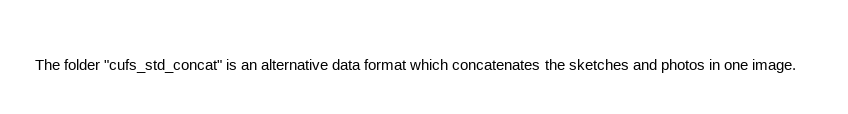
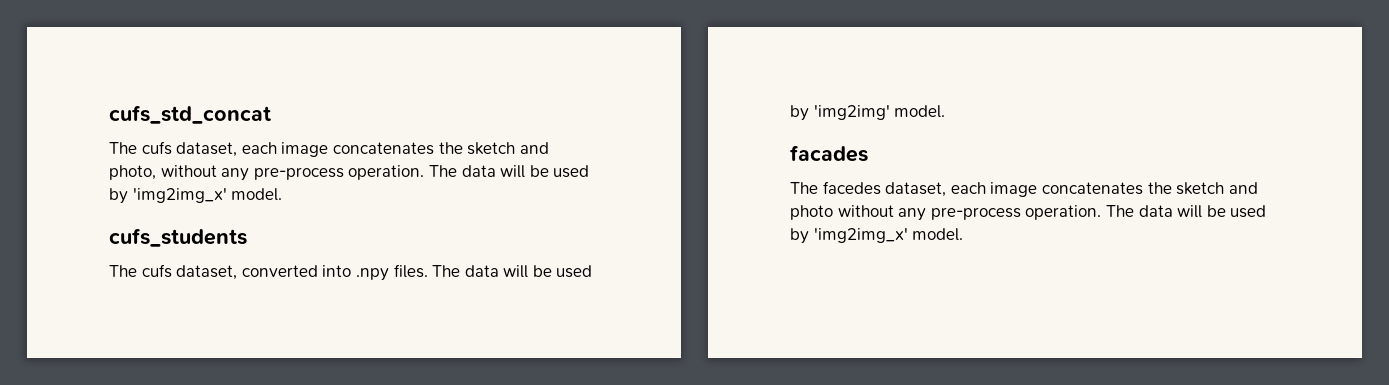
[35,59,796,73] The folder "cufs_std_concat" is an alternative data format which concatenates the sketches and photos in one image. -> [109,105,271,124] [109,141,549,157] [109,165,590,181] [109,188,283,204] [109,228,247,247] [109,264,593,281] [790,105,946,121] [790,145,868,162] [790,181,1258,197] [790,205,1267,221] [790,228,964,244] cufs_std_concat // The cufs dataset, each image concatenates the sketch and photo, without any pre-process operation. The data will be used by 'img2img_x' model. // cufs_students // The cufs dataset, converted into .npy files. The data will be used by 'img2img' model. // facades // The facedes dataset, each image concatenates the sketch and photo without any pre-process operation. The data will be used by 'img2img_x' model.

